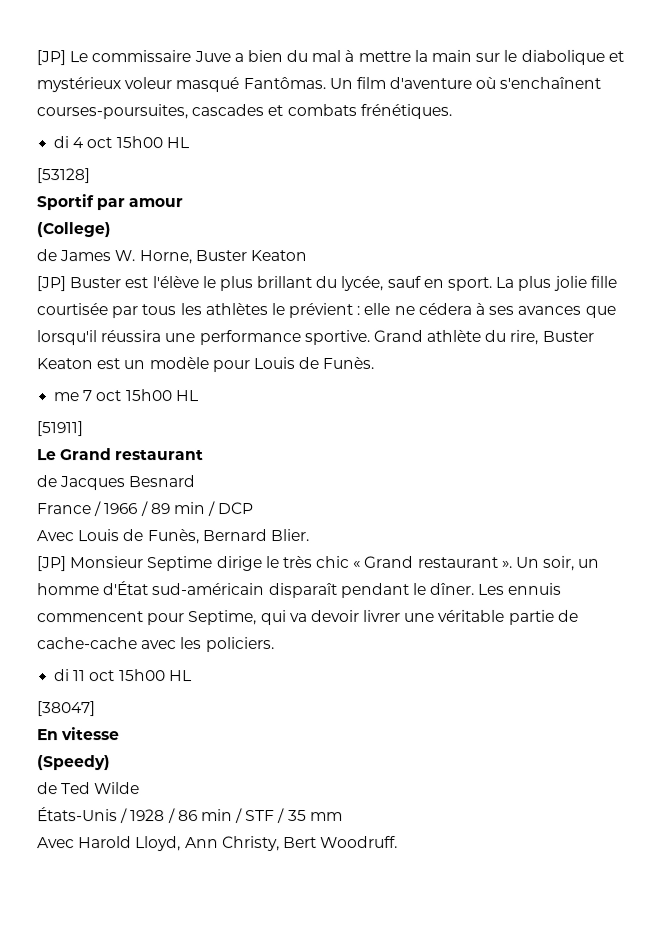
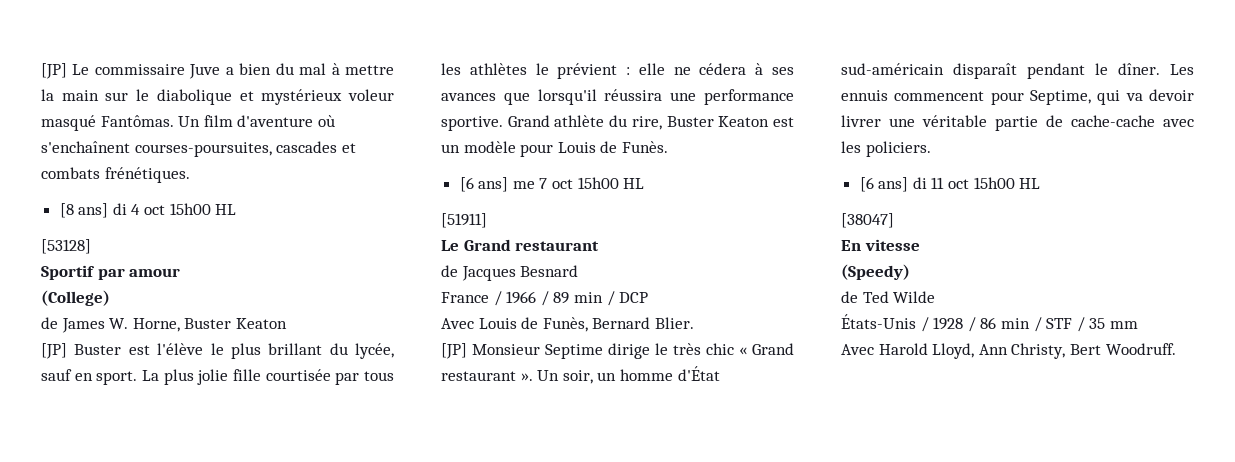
(452, 111) none -> [59,203,109,218] [8 ans]
(375, 363) none -> [459,177,509,192] [6 ans]
(275, 645) none -> [859,177,909,192] [6 ans]

